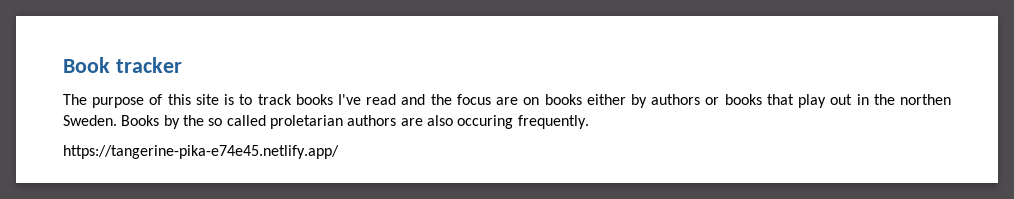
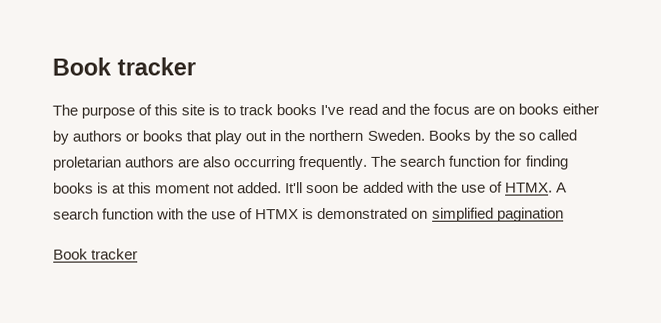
[899,94,951,105] northen -> [308,129,364,142] northern
[457,115,514,129] occuring -> [233,156,297,171] occurring
[63,145,339,159] // https://tangerine-pika-e74e45.netlify.app/ -> [370,155,569,170] [53,181,567,194] [53,207,564,222] [53,248,139,260] The search function for finding books is at this moment not added. It'll soon be added with the use of HTMX. A search function with the use of HTMX is demonstrated on simplified pagination // Book tracker

